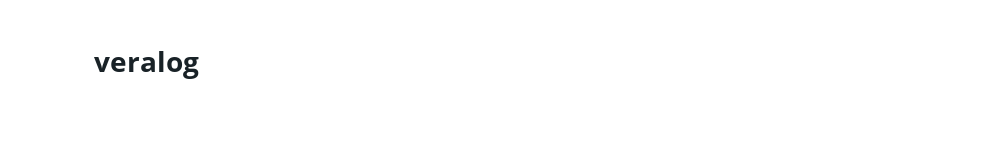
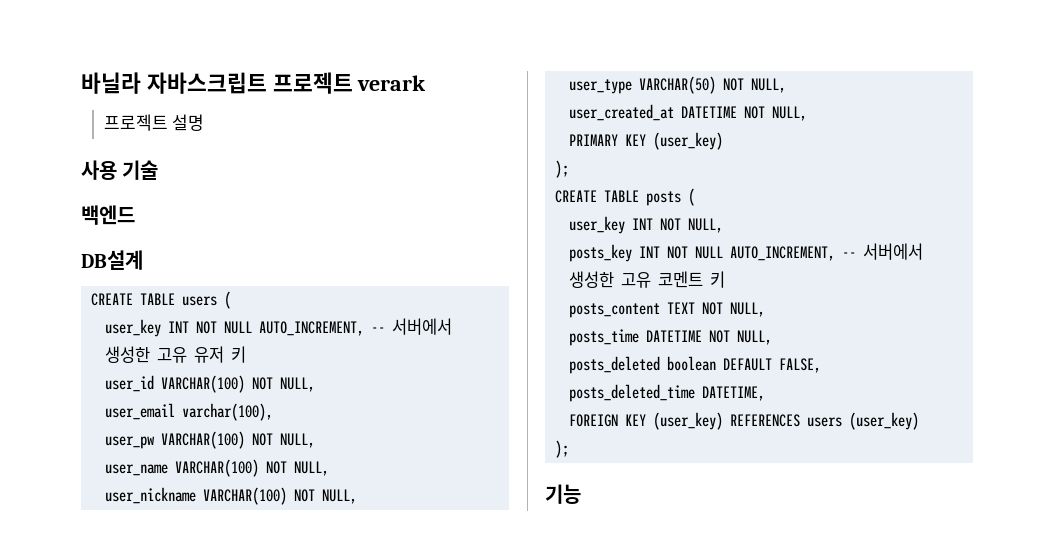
[94,51,199,79] veralog -> [81,72,427,94] [103,114,205,131] [81,160,159,180] [81,205,135,225] [81,250,143,270] [91,291,232,309] [105,318,453,337] [105,346,247,363] [105,375,316,393] [105,403,274,421] [105,431,316,449] [105,459,330,477] [105,487,358,505] [569,76,787,94] [569,104,808,121] [569,132,724,150] [555,160,570,178] [555,188,696,206] [569,216,724,234] [569,243,924,262] [569,271,726,288] [569,302,766,318] [569,329,773,346] [569,356,822,374] [569,384,766,402] [569,412,920,430] [555,440,570,458] [545,484,581,504] 바닐라 자바스크립트 프로젝트 verark // 프로젝트 설명 // 사용 기술 // 백엔드 // DB설계 // CREATE TABLE users ( // user_key INT NOT NULL AUTO_INCREMENT, -- 서버에서 생성한 고유 유저 키 // user_id VARCHAR(100) NOT NULL, // user_email varchar(100), // user_pw VARCHAR(100) NOT NULL, // user_name VARCHAR(100) NOT NULL, // user_nickname VARCHAR(100) NOT NULL, // user_type VARCHAR(50) NOT NULL, // user_created_at DATETIME NOT NULL, // PRIMARY KEY (user_key) // ); // CREATE TABLE posts ( // user_key INT NOT NULL, // posts_key INT NOT NULL AUTO_INCREMENT, -- 서버에서 생성한 고유 코멘트 키 // posts_content TEXT NOT NULL, // posts_time DATETIME NOT NULL, // posts_deleted boolean DEFAULT FALSE, // posts_deleted_time DATETIME, // FOREIGN KEY (user_key) REFERENCES users (user_key) // ); // 기능

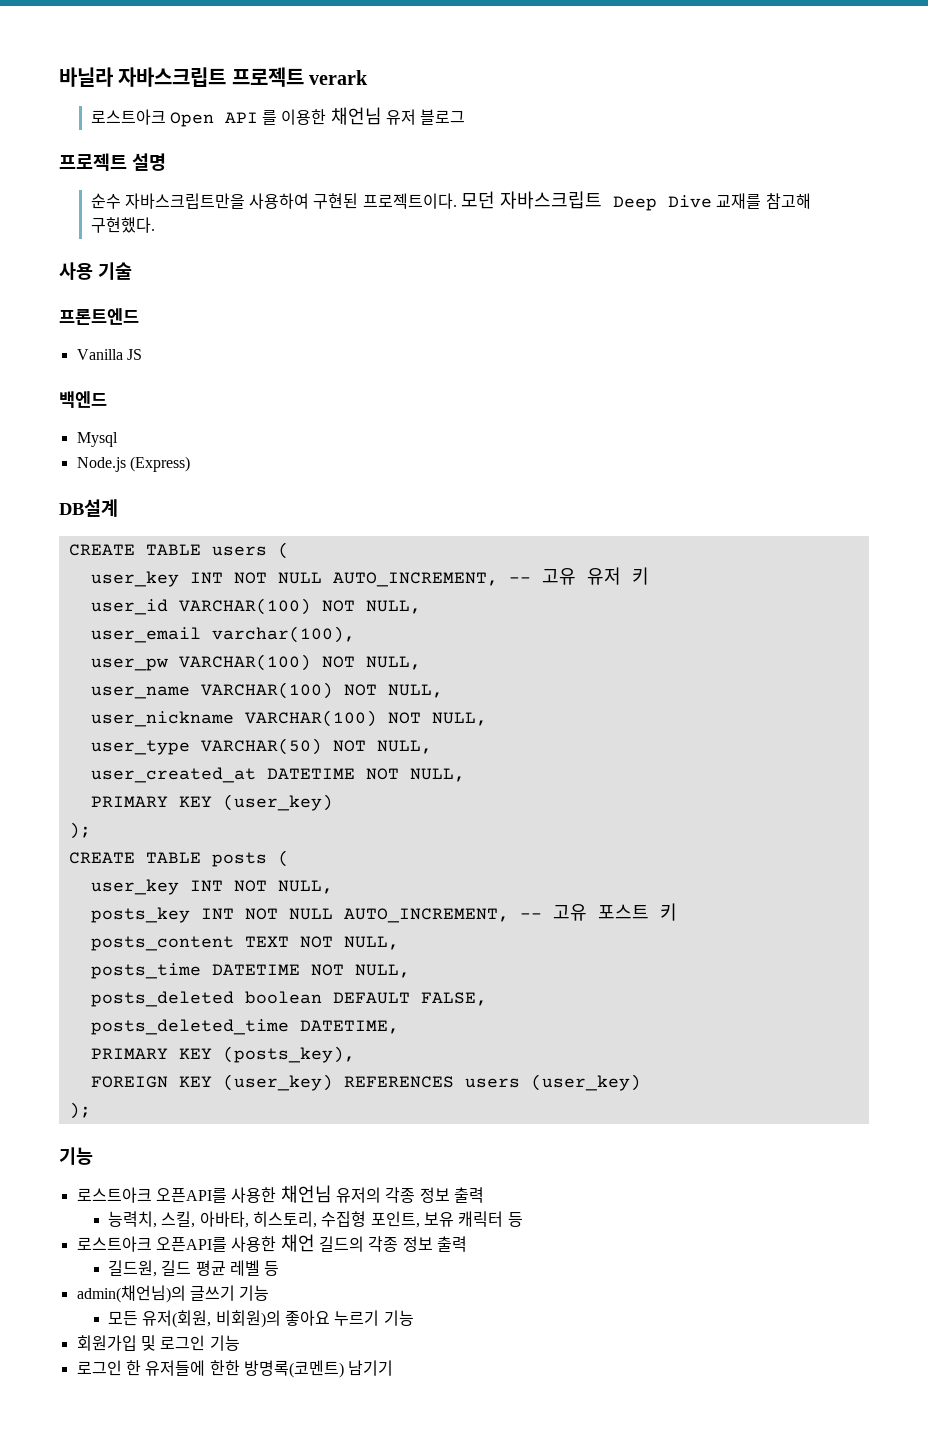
[103,114,205,131] [81,160,159,180] [81,205,135,225] 프로젝트 설명 // 사용 기술 // 백엔드 -> [90,107,466,127] [59,153,166,171] [90,191,811,211] [90,217,155,233] [59,262,132,280] [59,308,139,325] [76,349,142,360] [59,391,107,408] [76,432,118,447] [76,456,190,472] 로스트아크 Open API 를 이용한 채언님 유저 블로그 // 프로젝트 설명 // 순수 자바스크립트만을 사용하여 구현된 프로젝트이다. 모던 자바스크립트 Deep Dive 교재를 참고해 구현했다. // 사용 기술 // 프론트엔드 // Vanilla JS // 백엔드 // Mysql // Node.js (Express)
[392,318,453,335] [105,346,151,363] 서버에서 생성한 -> (531, 580) none
[863,243,924,260] [569,271,704,288] 서버에서 생성한 고유 코멘트 -> [552,904,649,921] 고유 포스트
(766, 393) none -> [90,1046,355,1063] // PRIMARY KEY (posts_key),
(581, 494) none -> [76,1185,484,1203] [108,1211,523,1228] [76,1234,467,1252] [108,1260,280,1277] [76,1285,270,1303] [108,1310,414,1328] [76,1335,240,1351] [76,1360,394,1378] // 로스트아크 오픈API를 사용한 채언님 유저의 각종 정보 출력 // 능력치, 스킬, 아바타, 히스토리, 수집형 포인트, 보유 캐릭터 등 // 로스트아크 오픈API를 사용한 채언 길드의 각종 정보 출력 // 길드원, 길드 평균 레벨 등 // admin(채언님)의 글쓰기 기능 // 모든 유저(회원, 비회원)의 좋아요 누르기 기능 // 회원가입 및 로그인 기능 // 로그인 한 유저들에 한한 방명록(코멘트) 남기기

